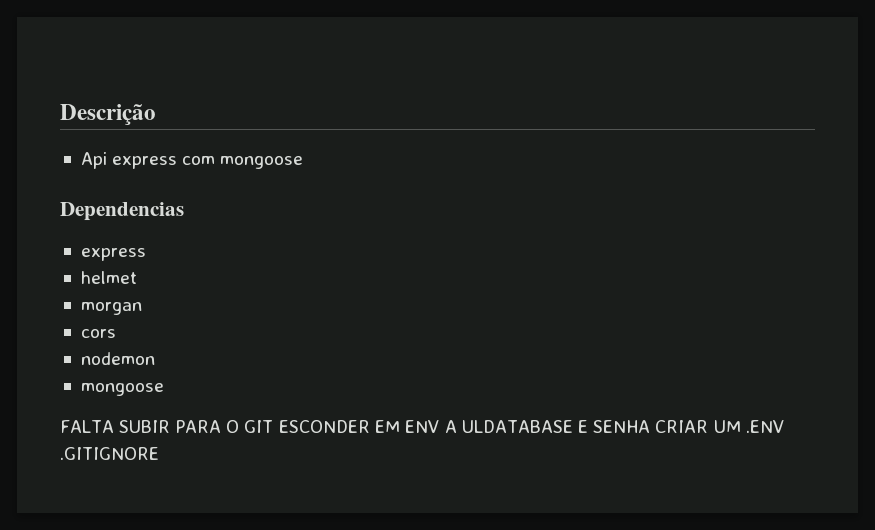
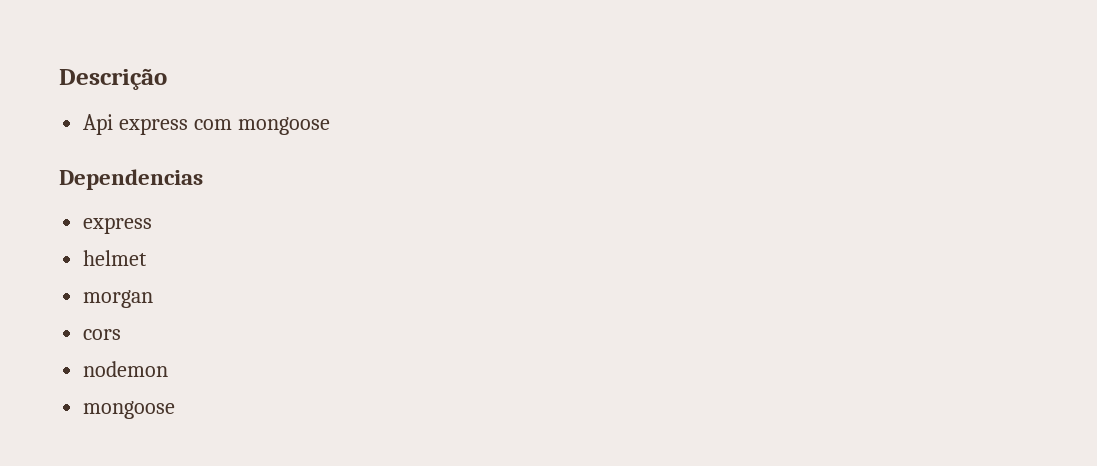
[60,420,785,433] [60,447,159,460] // FALTA SUBIR PARA O GIT ESCONDER EM ENV A ULDATABASE E SENHA CRIAR UM .ENV .GITIGNORE -> (176, 410) none

